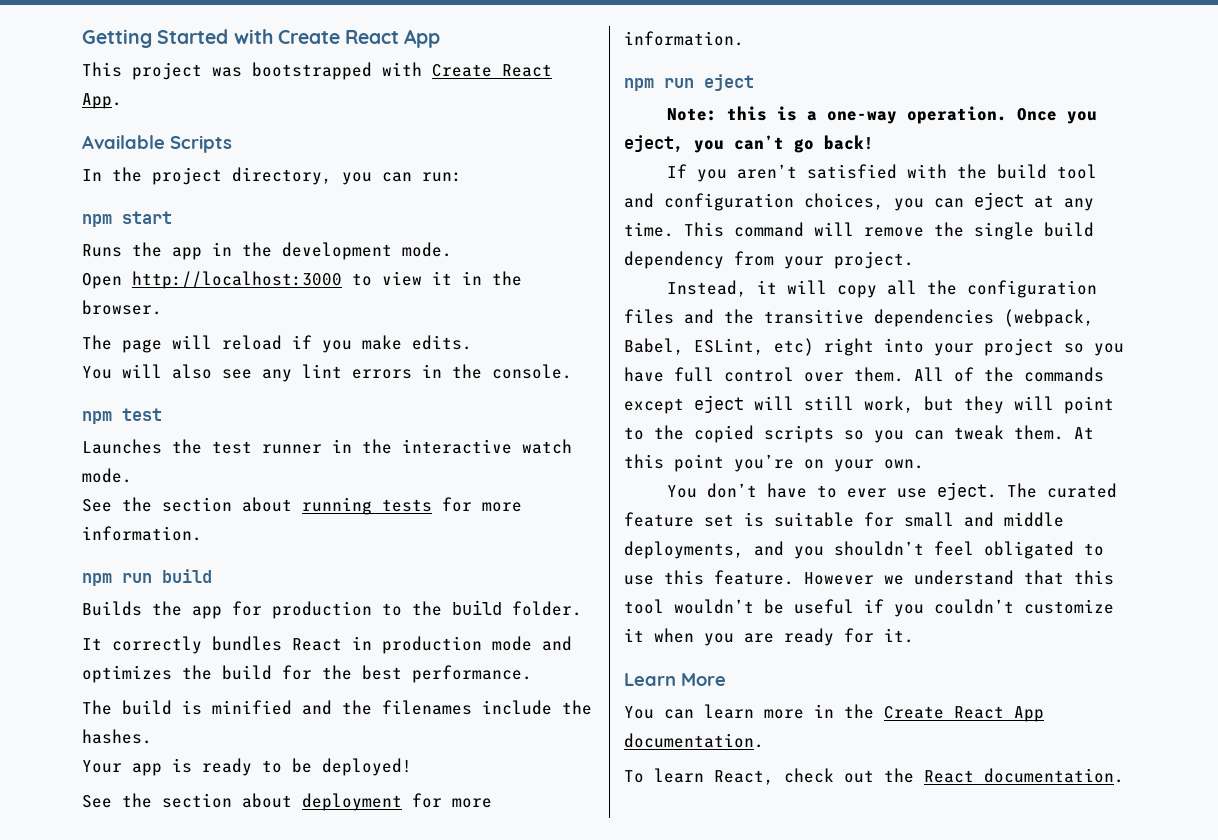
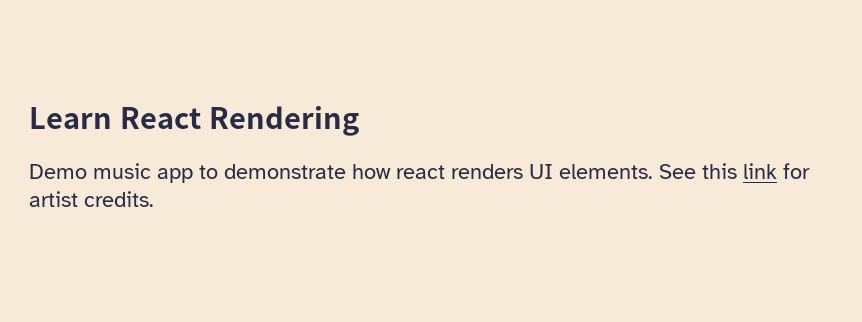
[82,29,441,48] [82,62,552,80] [82,93,122,109] [82,135,232,153] [82,167,462,185] [82,211,172,227] [82,242,452,260] [82,271,522,289] [82,300,162,315] [82,335,472,353] [82,364,572,382] [82,408,162,424] [82,439,572,454] [82,468,132,483] [82,497,522,515] [82,526,202,541] [82,569,212,586] [82,600,582,619] [82,636,572,654] [82,665,532,683] [82,700,592,715] [82,729,152,744] [82,758,412,776] [82,793,492,811] [624,31,744,46] [624,74,754,91] [666,106,1097,124] [624,135,874,153] [666,164,1097,182] [624,192,1094,211] [624,222,1094,240] [624,251,914,269] [666,280,1097,298] [624,309,1094,327] [624,338,1124,356] [624,367,1104,382] [624,395,1114,414] [624,425,1094,443] [624,454,924,472] [666,482,1117,500] [624,512,1064,527] [624,541,1104,559] [624,570,1114,585] [624,599,1114,617] [624,628,914,646] [624,673,726,686] [624,704,1044,722] [624,733,764,748] [624,768,1124,785] Getting Started with Create React App // This project was bootstrapped with Create React App. // Available Scripts // In the project directory, you can run: // npm start // Runs the app in the development mode. // Open http://localhost:3000 to view it in the browser. // The page will reload if you make edits. // You will also see any lint errors in the console. // npm test // Launches the test runner in the interactive watch mode. // See the section about running tests for more information. // npm run build // Builds the app for production to the build folder. // It correctly bundles React in production mode and optimizes the build for the best performance. // The build is minified and the filenames include the hashes. // Your app is ready to be deployed! // See the section about deployment for more information. // npm run eject // Note: this is a one-way operation. Once you eject, you can’t go back! // If you aren’t satisfied with the build tool and configuration choices, you can eject at any time. This command will remove the single build dependency from your project. // Instead, it will copy all the configuration files and the transitive dependencies (webpack, Babel, ESLint, etc) right into your project so you have full control over them. All of the commands except eject will still work, but they will point to the copied scripts so you can tweak them. At this point you’re on your own. // You don’t have to ever use eject. The curated feature set is suitable for small and middle deployments, and you shouldn’t feel obligated to use this feature. However we understand that this tool wouldn’t be useful if you couldn’t customize it when you are ready for it. // Learn More // You can learn more in the Create React App documentation. // To learn React, check out the React documentation. -> [29,106,359,136] [29,163,810,183] [29,191,154,207] Learn React Rendering // Demo music app to demonstrate how react renders UI elements. See this link for artist credits.

